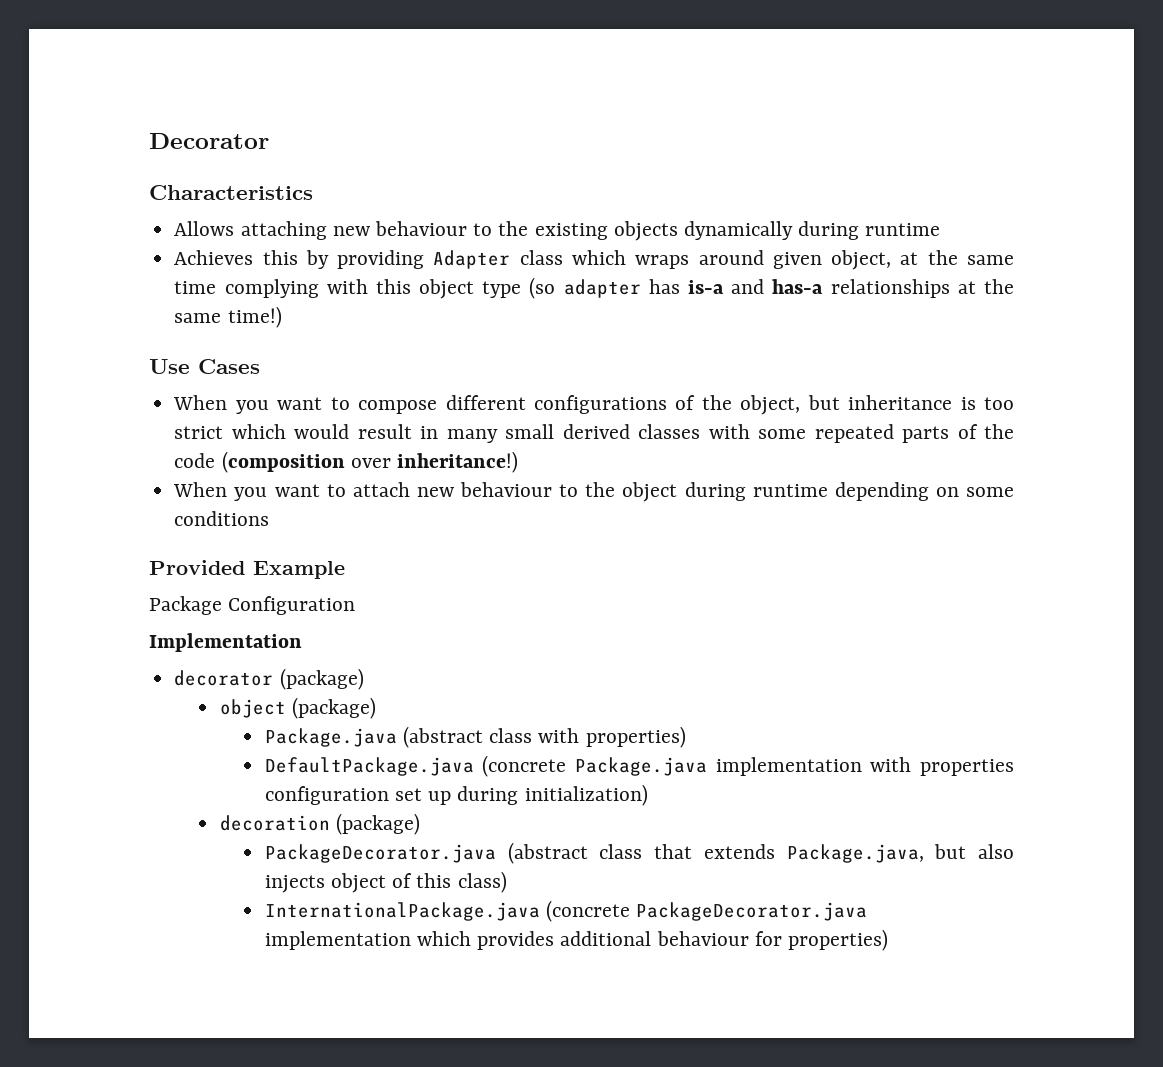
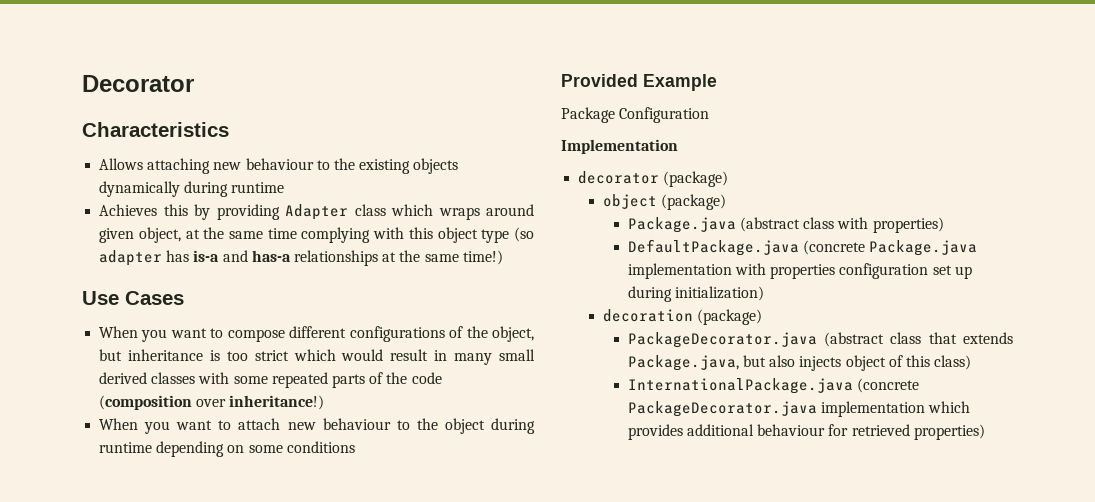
(782, 938) none -> [851,424,910,436] retrieved

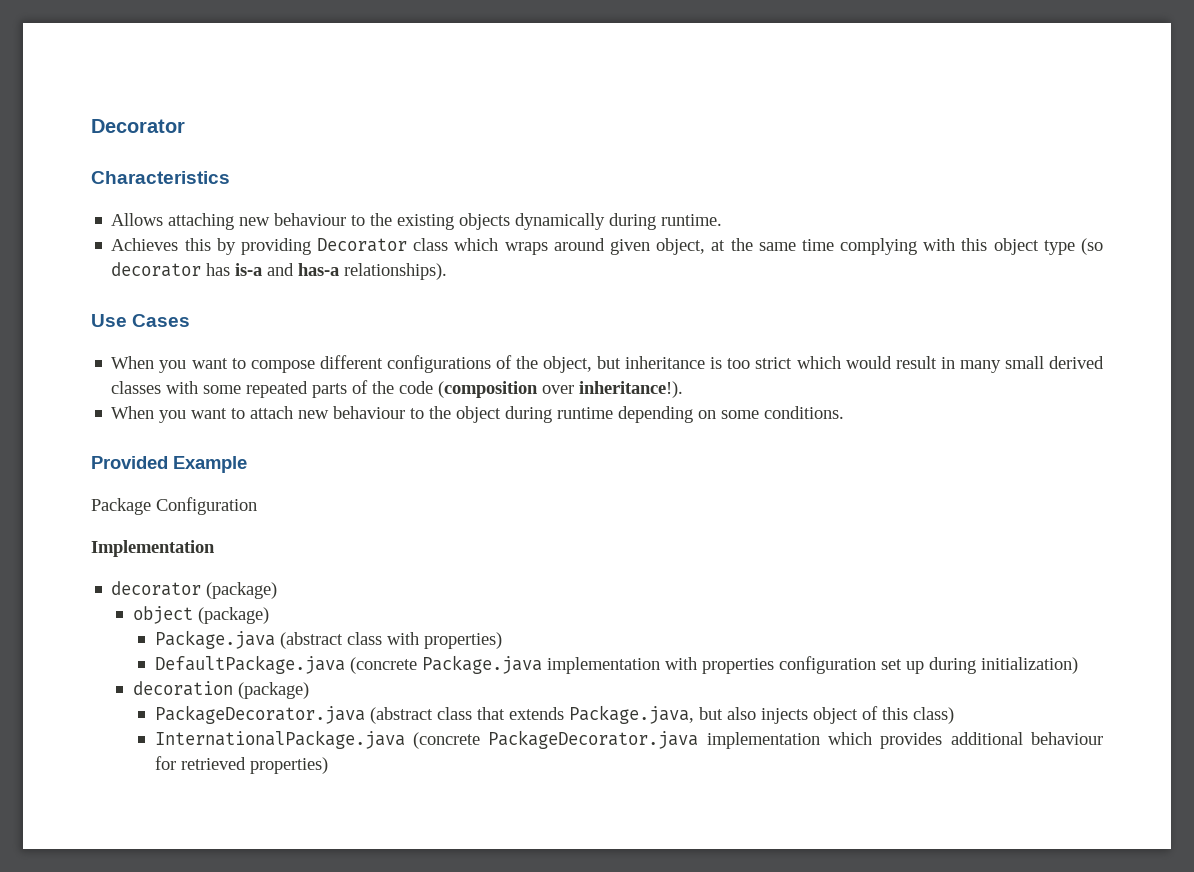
[231,182,285,193] runtime -> [661,214,723,226] runtime.
[285,204,349,220] Adapter -> [317,238,408,252] Decorator
[99,250,163,266] adapter -> [111,262,202,277] decorator
[293,250,503,266] relationships at the same time!) -> [344,263,448,280] relationships).
[229,395,325,410] inheritance!) -> [579,381,684,398] inheritance!).
[286,441,355,453] conditions -> [764,406,845,419] conditions.

